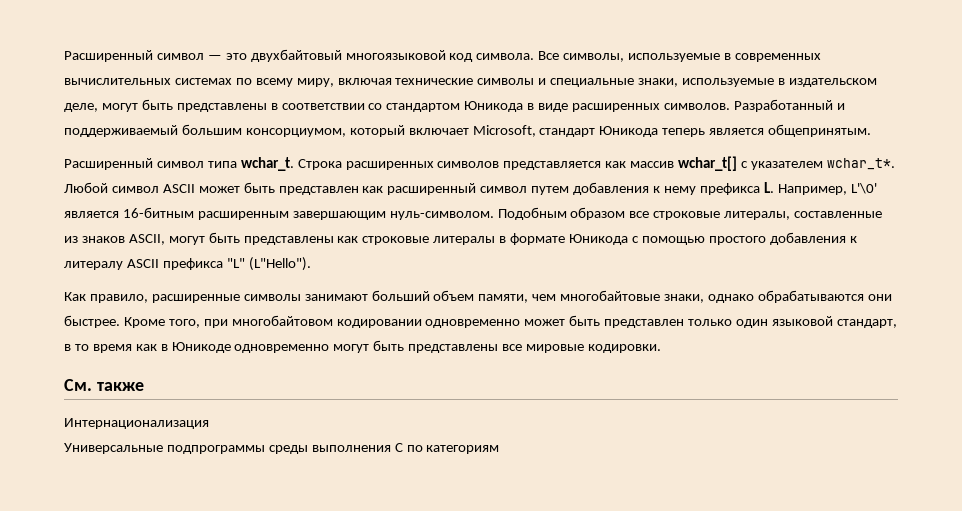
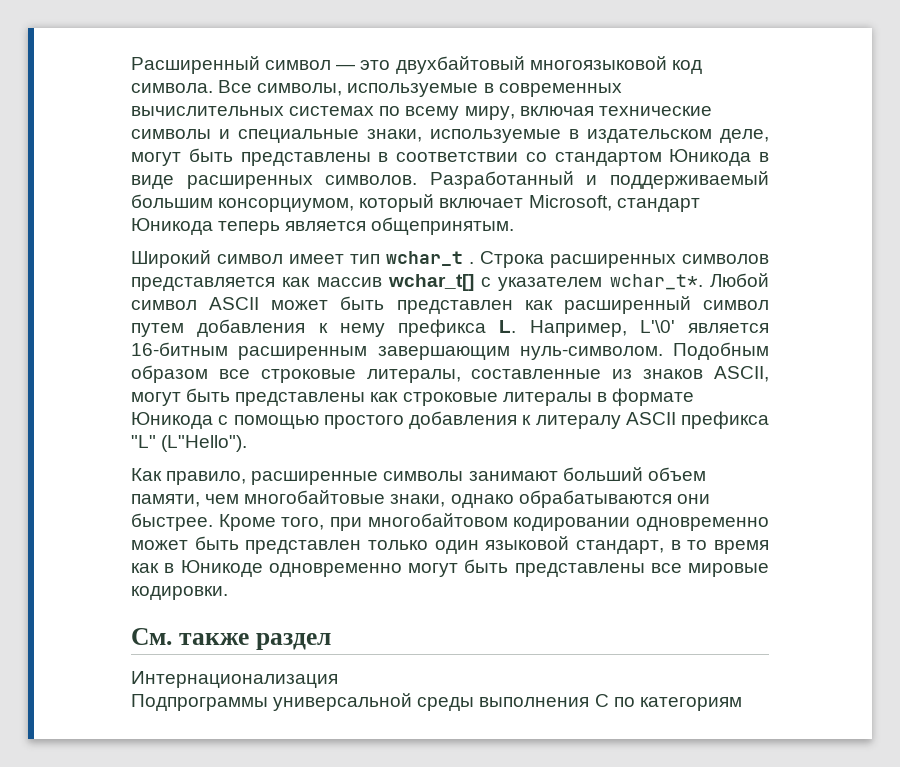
[64,157,294,171] Расширенный символ типа wchar_t. -> [131,250,474,268] Широкий символ имеет тип wchar_t .
(144, 386) none -> [255,633,331,650] раздел
[64,443,265,454] Универсальные подпрограммы -> [131,693,413,711] Подпрограммы универсальной

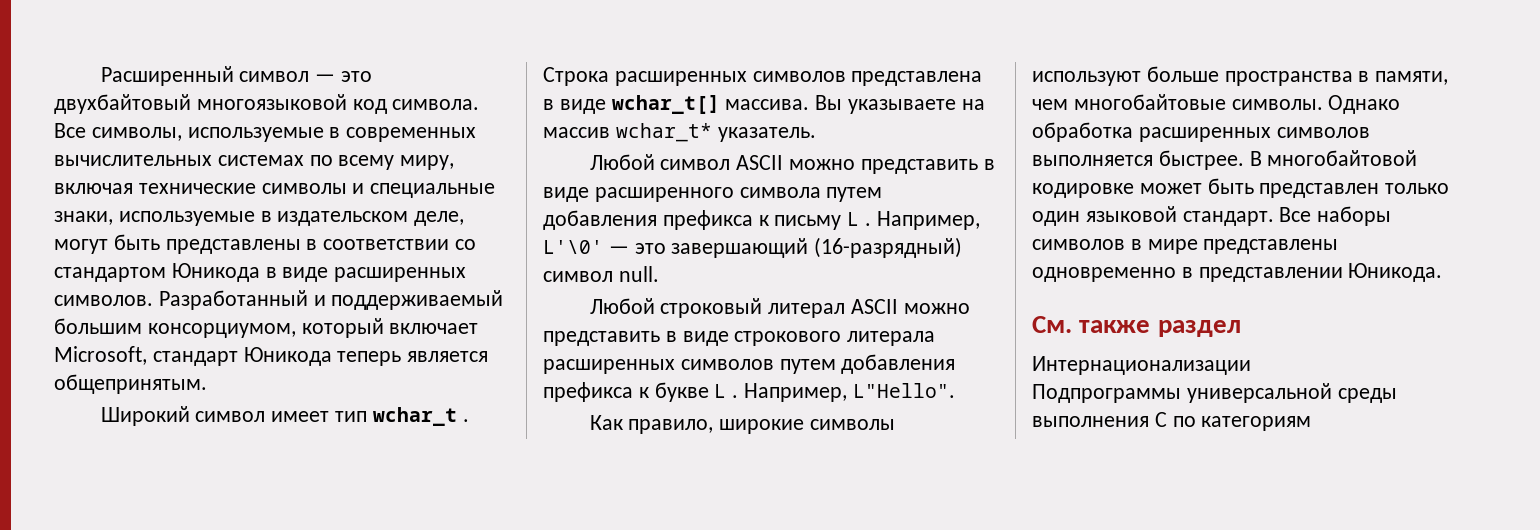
[131,273,769,291] [131,296,769,314] [131,319,769,337] [131,342,769,360] [131,365,770,383] [131,388,694,406] [131,411,769,429] [131,435,248,452] [131,467,706,485] [131,490,710,508] [131,513,770,531] представляется как массив wchar_t[] с указателем wchar_t*. Любой символ ASCII может быть представлен как расширенный символ путем добавления к нему префикса L. Например, L'\0' является 16-битным расширенным завершающим нуль-символом. Подобным образом все строковые литералы, составленные из знаков ASCII, могут быть представлены как строковые литералы в формате Юникода с помощью простого добавления к литералу ASCII префикса "L" (L"Hello"). // Как правило, расширенные символы занимают больший объем памяти, чем многобайтовые знаки, однако обрабатываются они быстрее. Кроме того, при многобайтовом кодировании одновременно -> [851,71,983,86] [543,95,985,114] [543,123,816,142] [589,154,995,174] [543,187,883,202] [543,210,980,230] [543,237,963,258] [543,266,659,282] [589,298,970,318] [543,331,936,346] [543,354,956,374] [543,382,955,402] [589,415,896,434] [1032,66,1449,86] [1032,94,1401,114] [1032,122,1370,142] [1032,150,1418,170] [1032,183,1134,198] представлена в виде wchar_t[] массива. Вы указываете на массив wchar_t* указатель. // Любой символ ASCII можно представить в виде расширенного символа путем добавления префикса к письму L . Например, L'\0' — это завершающий (16-разрядный) символ null. // Любой строковый литерал ASCII можно представить в виде строкового литерала расширенных символов путем добавления префикса к букве L . Например, L"Hello". // Как правило, широкие символы используют больше пространства в памяти, чем многобайтовые символы. Однако обработка расширенных символов выполняется быстрее. В многобайтовой кодировке
[576,540,769,554] [131,559,769,577] [131,586,228,600] стандарт, в то время как в Юникоде одновременно могут быть представлены все мировые кодировки. -> [1182,206,1392,226] [1032,239,1339,254] [1032,263,1443,282] стандарт. Все наборы символов в мире представлены одновременно в представлении Юникода.
[131,671,338,688] Интернационализация -> [1032,356,1251,375] Интернационализации

